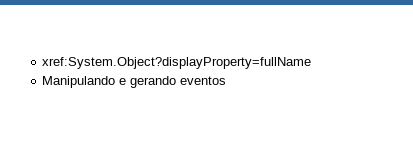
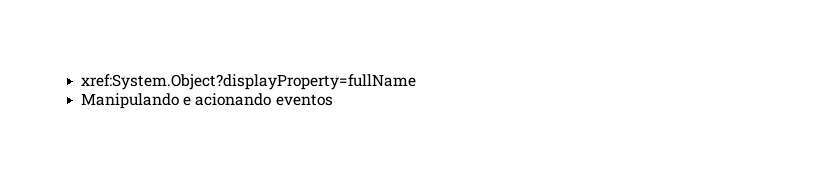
[130,76,177,88] gerando -> [195,93,272,106] acionando

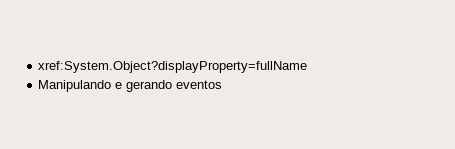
[195,93,272,106] acionando -> [126,80,173,92] gerando

